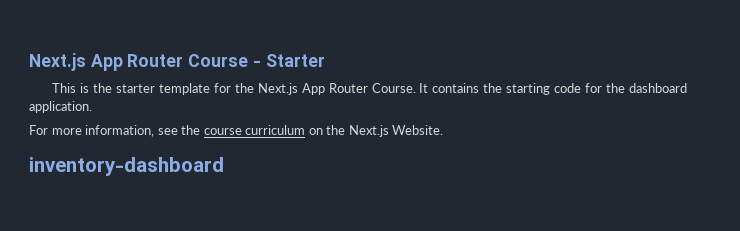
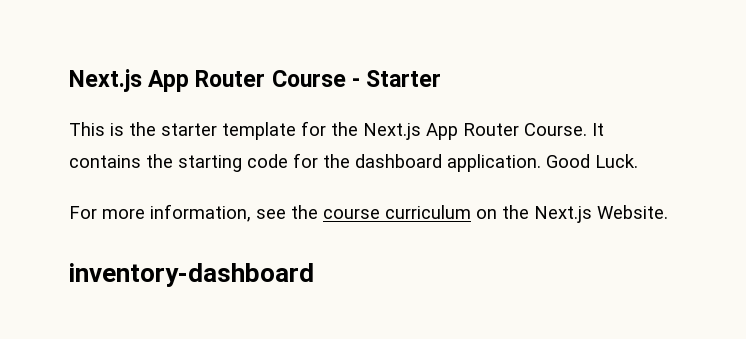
(92, 107) none -> [546,154,638,168] Good Luck.

